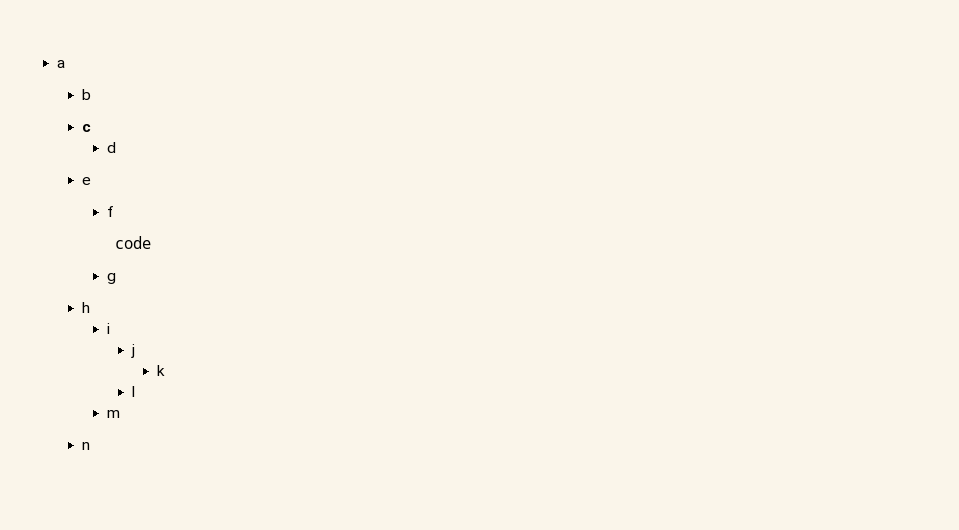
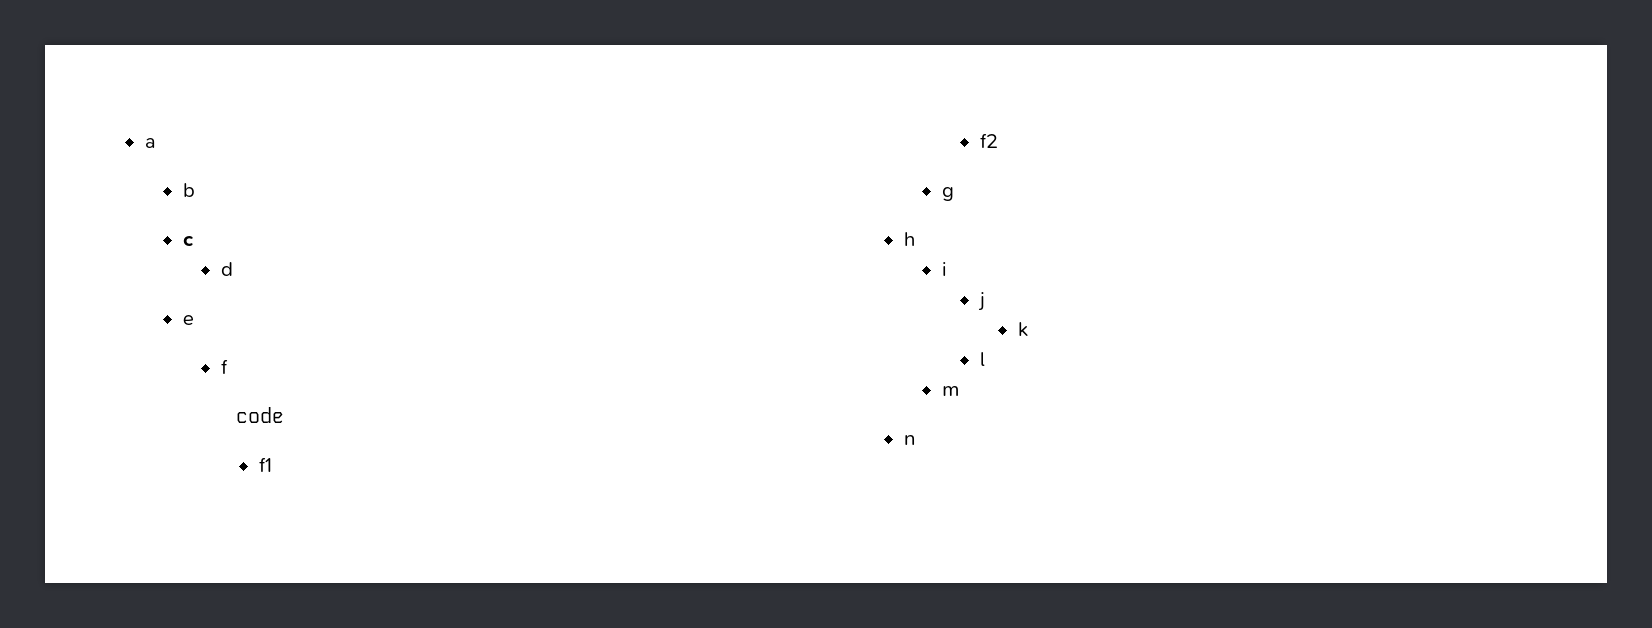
(152, 242) none -> [258,457,272,472] [979,133,998,148] // f1 // f2

